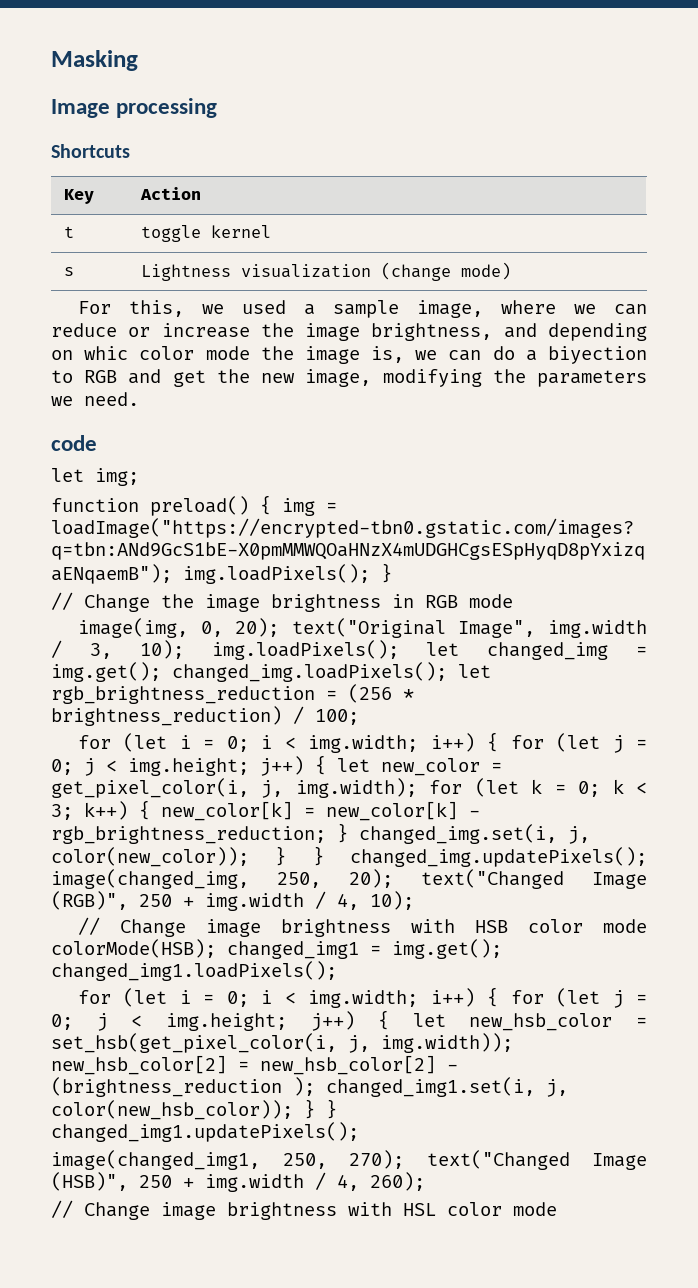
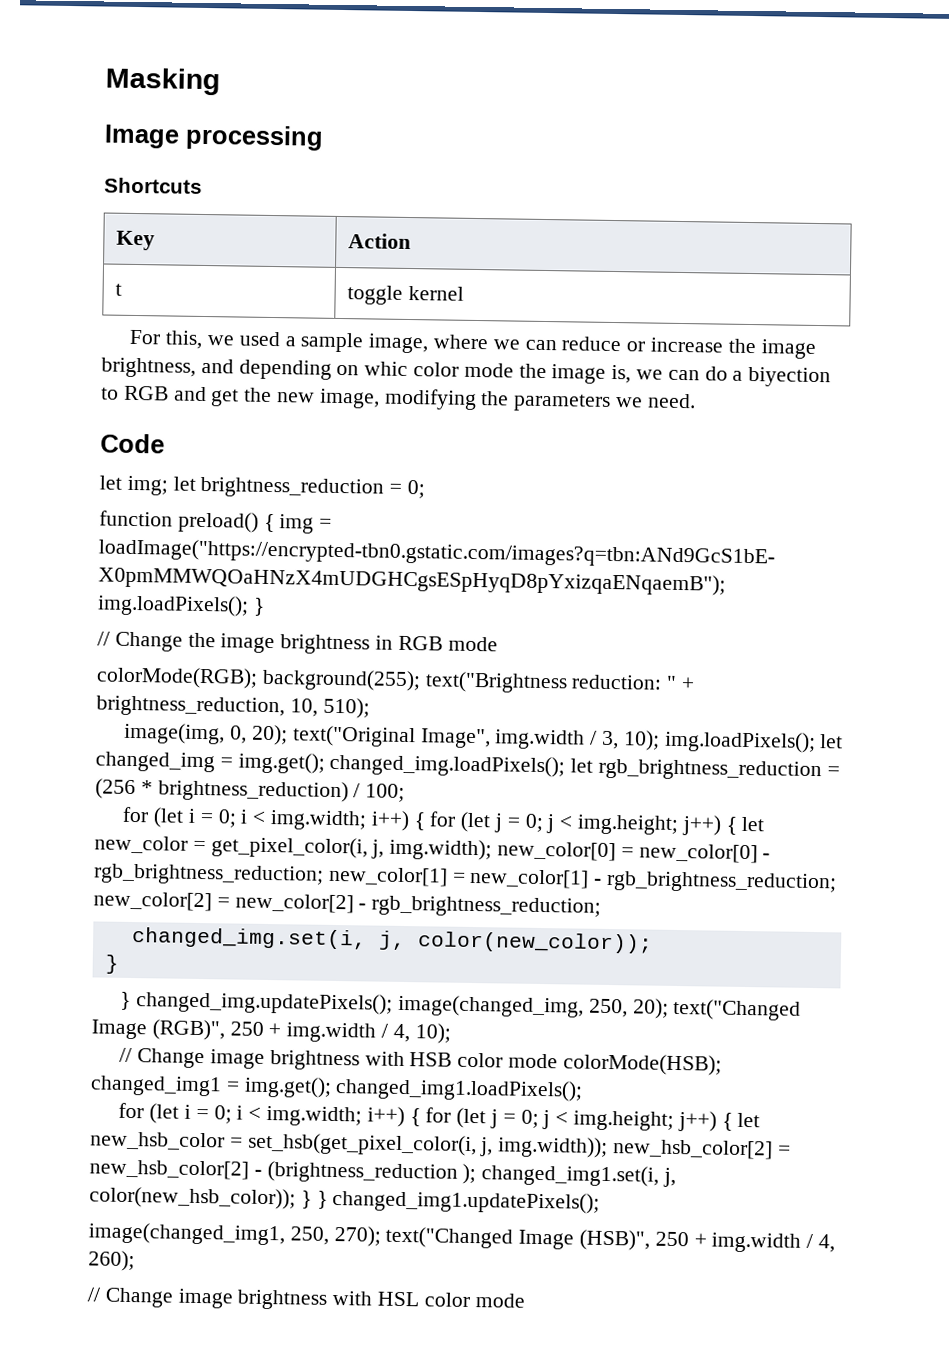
[64,267,75,276] [141,262,512,281] // s | Lightness visualization (change mode) -> (464, 293) none
[51,435,97,451] code -> [100,433,165,454] Code
(139, 477) none -> [172,476,426,499] let brightness_reduction = 0;
(513, 601) none -> [96,666,696,694] [96,695,370,719] // colorMode(RGB); background(255); text("Brightness reduction: " + brightness_reduction, 10, 510);
[429,778,648,797] [51,800,480,821] [51,823,348,844] for (let k = 0; k < 3; k++) { new_color[k] = new_color[k] - rgb_brightness_reduction; } -> [497,841,771,864] [93,863,838,894] [93,891,602,918] new_color[0] = new_color[0] - rgb_brightness_reduction; new_color[1] = new_color[1] - rgb_brightness_reduction; new_color[2] = new_color[2] - rgb_brightness_reduction; //
[275,846,287,866] } -> [104,954,119,974] // } //

